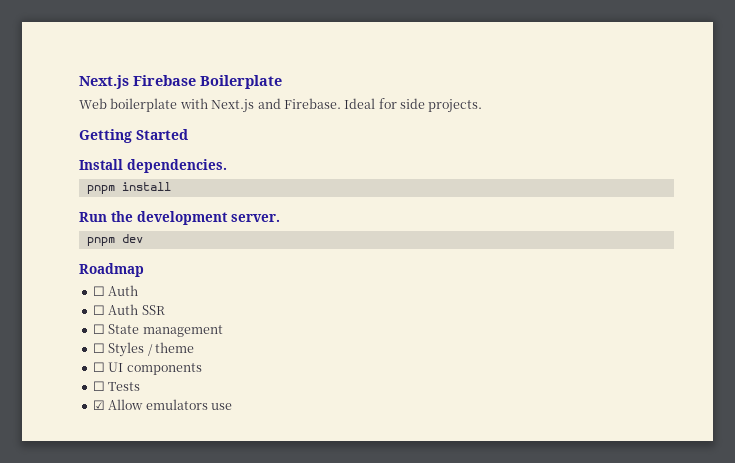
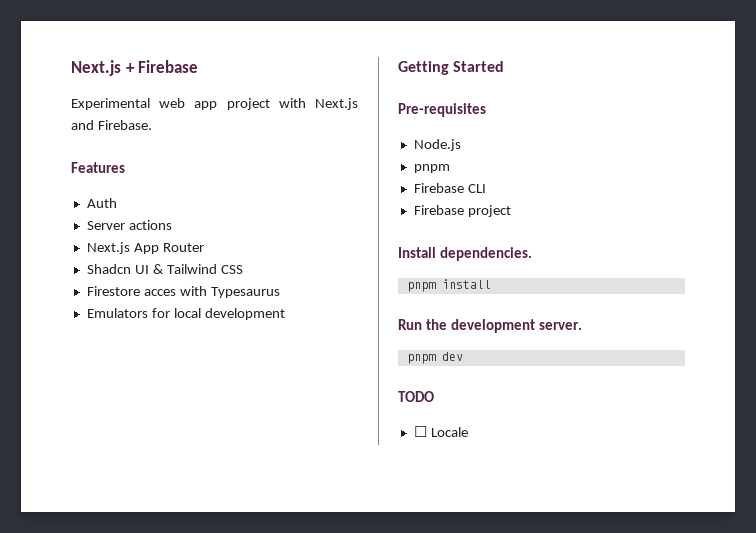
[79,75,282,89] [79,98,178,112] Next.js Firebase Boilerplate // Web boilerplate -> [71,60,199,76] [71,98,270,110] Next.js + Firebase // Experimental web app project
[344,98,483,113] [79,129,188,143] Ideal for side projects. // Getting Started -> [71,162,125,173] [86,198,117,208] [86,220,172,230] [86,242,204,254] [86,264,243,274] [86,286,280,298] [86,308,285,320] [398,61,505,75] [398,103,486,117] [413,139,461,151] [413,164,450,173] [413,183,486,193] [413,205,511,217] // Features // Auth // Server actions // Next.js App Router // Shadcn UI & Tailwind CSS // Firestore acces with Typesaurus // Emulators for local development // Getting Started // Pre-requisites // Node.js // pnpm // Firebase CLI // Firebase project
[79,263,144,277] [92,285,139,296] [92,304,165,315] [92,324,223,337] [92,342,194,357] [92,362,202,375] [92,381,141,391] [92,399,232,410] Roadmap // ☐ Auth // ☐ Auth SSR // ☐ State management // ☐ Styles / theme // ☐ UI components // ☐ Tests // ☑ Allow emulators use -> [398,391,434,402] [413,426,468,437] TODO // ☐ Locale

